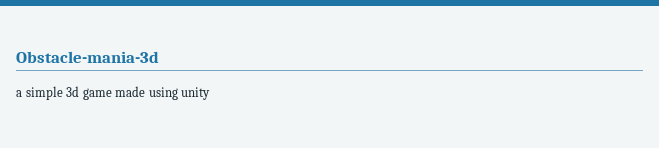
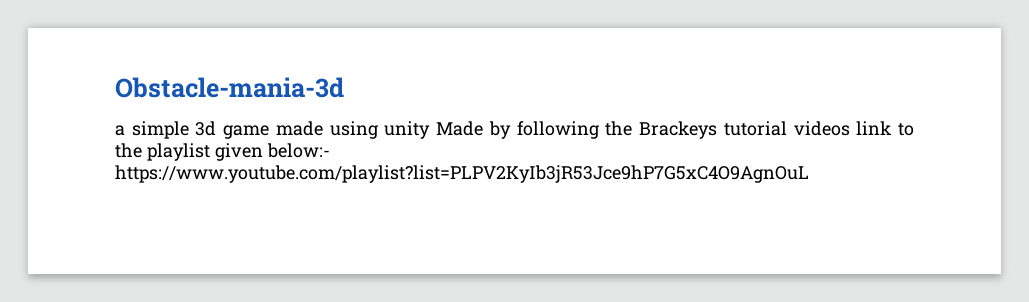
(211, 93) none -> [436,121,915,139] [115,143,330,161] [115,165,809,183] Made by following the Brackeys tutorial videos link to the playlist given below:- https://www.youtube.com/playlist?list=PLPV2KyIb3jR53Jce9hP7G5xC4O9AgnOuL

